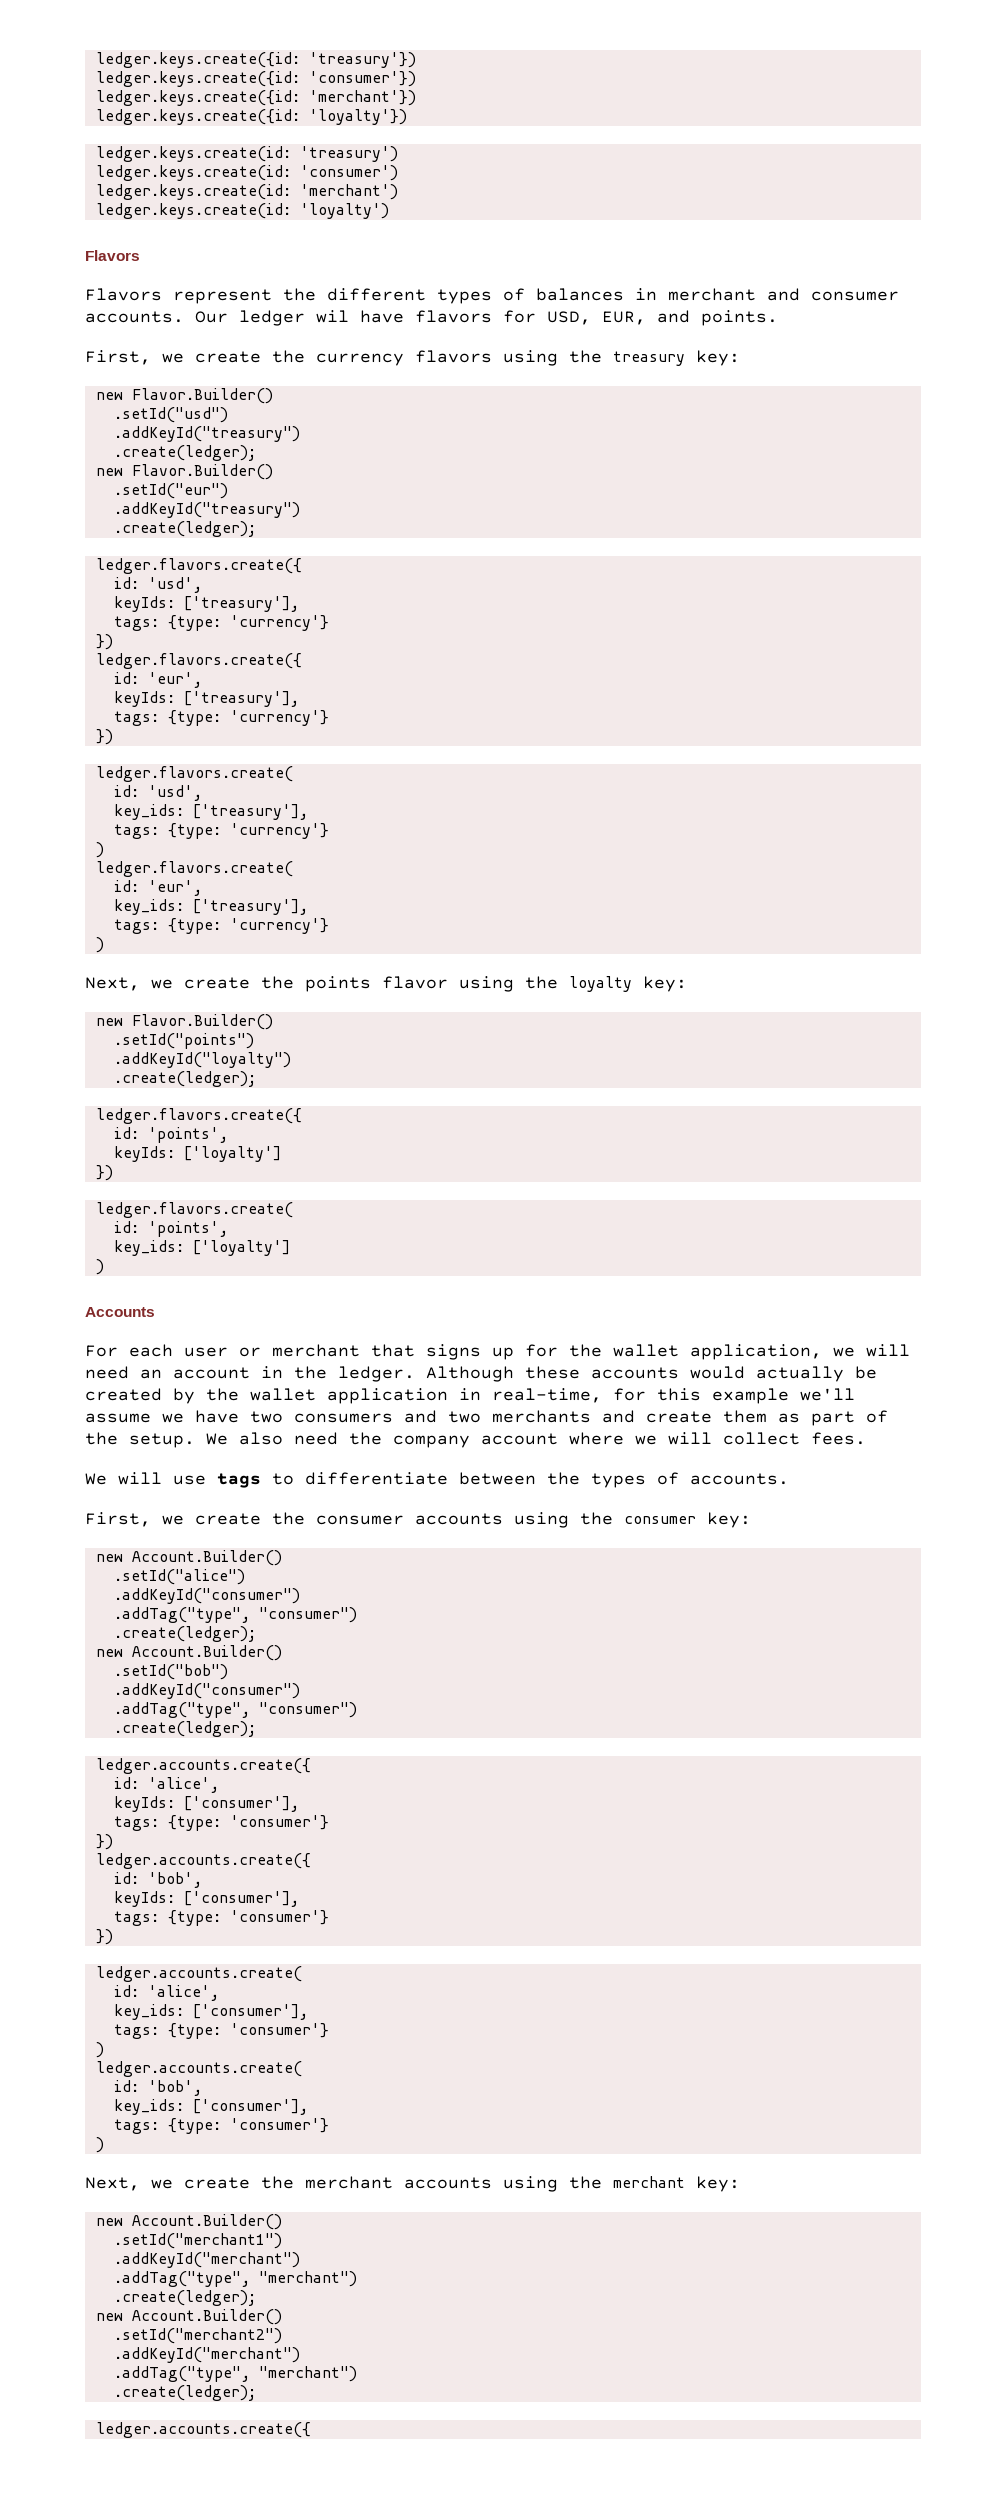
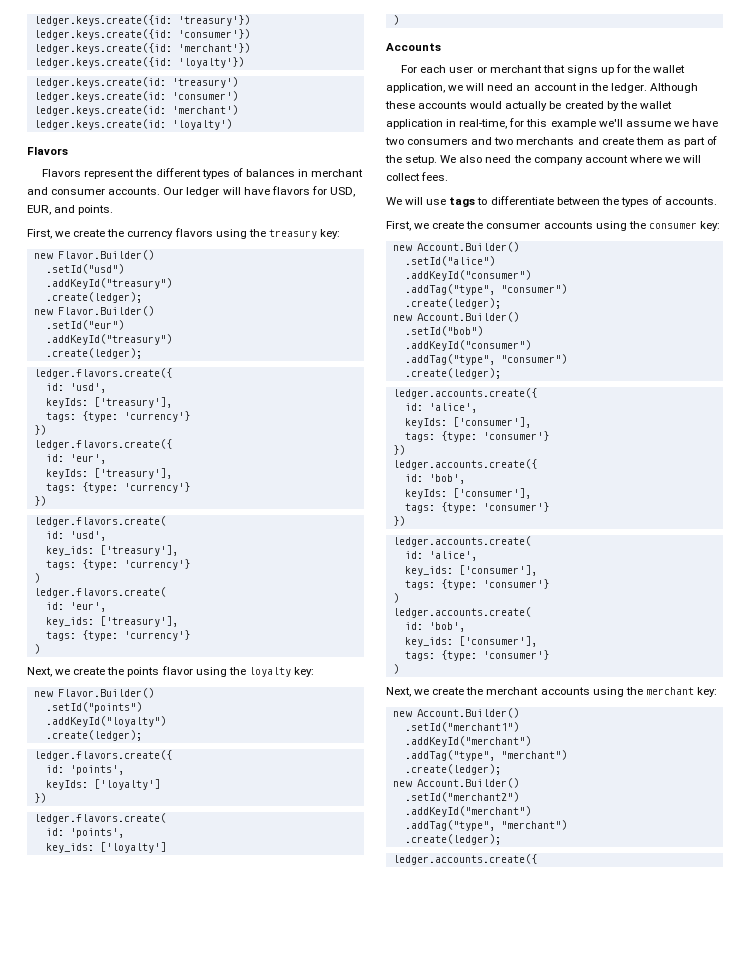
[316,310,349,323] wil -> [222,187,241,195] will

